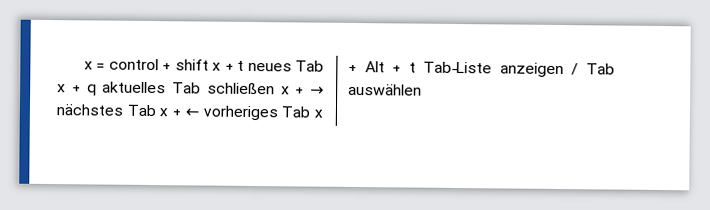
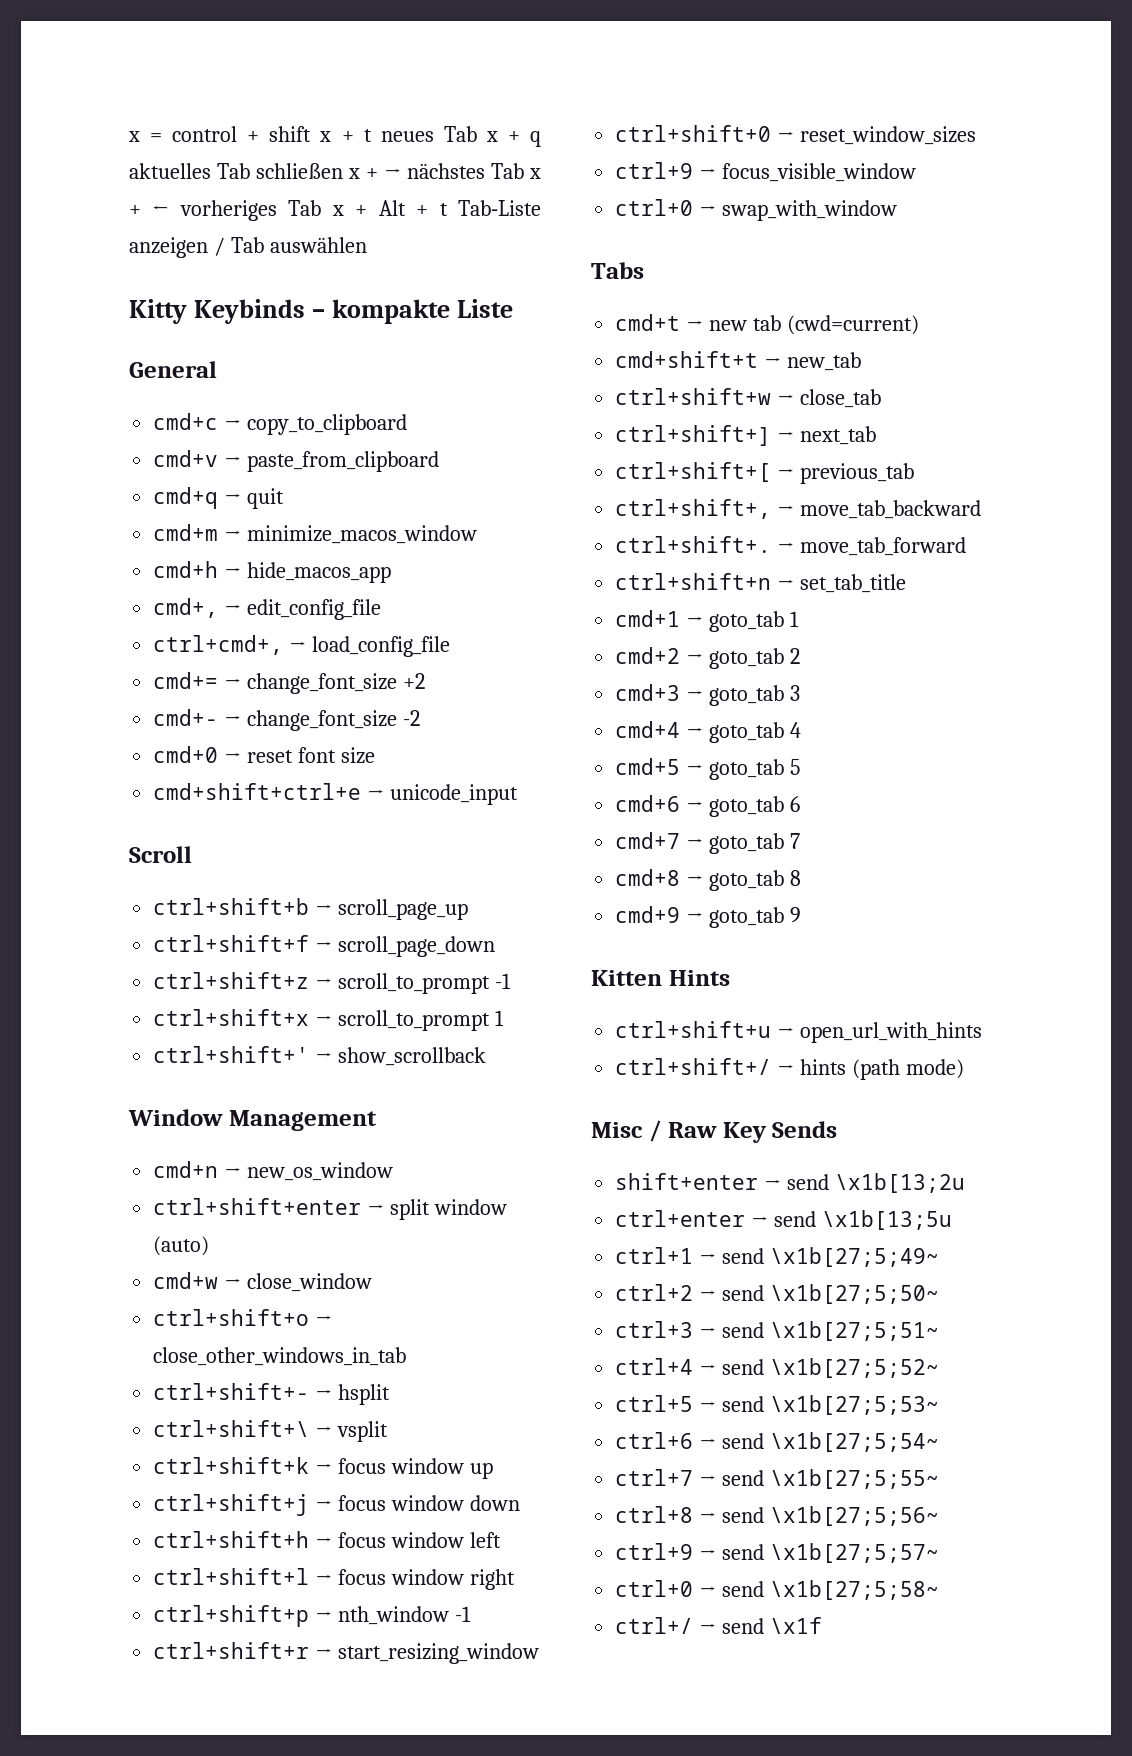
(422, 89) none -> [129,299,513,324] [129,361,217,378] [153,413,408,435] [153,450,440,472] [153,487,285,509] [153,524,478,544] [153,561,392,583] [153,598,382,620] [153,635,451,657] [153,672,426,694] [153,709,421,731] [153,746,375,764] [153,783,519,805] [129,846,192,863] [153,898,469,920] [153,935,496,957] [153,972,512,994] [153,1009,505,1031] [153,1046,487,1066] [128,1109,377,1131] [153,1161,394,1181] [153,1198,508,1220] [153,1236,210,1256] [153,1272,373,1292] [153,1309,333,1326] [153,1347,407,1366] [153,1383,391,1405] [153,1420,389,1442] [153,1457,493,1479] [153,1494,520,1516] [153,1531,501,1548] [153,1568,515,1590] [153,1605,472,1627] [153,1642,540,1664] [615,125,977,145] [615,162,917,182] [615,199,898,221] [591,262,644,279] [615,314,919,335] [615,351,862,371] [615,388,882,408] [615,425,877,446] [615,462,915,484] [615,499,982,519] [615,536,967,556] [615,573,907,593] [615,610,800,632] [615,647,801,669] [615,684,801,706] [615,721,802,743] [615,758,801,780] [615,795,801,817] [615,832,801,854] [615,869,802,891] [615,906,802,928] [591,970,730,986] [615,1021,983,1043] [615,1058,964,1080] [591,1120,838,1143] [615,1173,966,1193] [615,1210,953,1230] [615,1247,940,1267] [615,1284,940,1304] [615,1321,940,1341] [615,1358,940,1378] [615,1395,940,1415] [615,1432,940,1452] [615,1469,940,1489] [615,1506,940,1526] [615,1543,940,1563] [615,1580,940,1600] [615,1617,823,1634] // Kitty Keybinds – kompakte Liste // General // cmd+c → copy_to_clipboard // cmd+v → paste_from_clipboard // cmd+q → quit // cmd+m → minimize_macos_window // cmd+h → hide_macos_app // cmd+, → edit_config_file // ctrl+cmd+, → load_config_file // cmd+= → change_font_size +2 // cmd+- → change_font_size -2 // cmd+0 → reset font size // cmd+shift+ctrl+e → unicode_input // Scroll // ctrl+shift+b → scroll_page_up // ctrl+shift+f → scroll_page_down // ctrl+shift+z → scroll_to_prompt -1 // ctrl+shift+x → scroll_to_prompt 1 // ctrl+shift+' → show_scrollback // Window Management // cmd+n → new_os_window // ctrl+shift+enter → split window (auto) // cmd+w → close_window // ctrl+shift+o → close_other_windows_in_tab // ctrl+shift+- → hsplit // ctrl+shift+\ → vsplit // ctrl+shift+k → focus window up // ctrl+shift+j → focus window down // ctrl+shift+h → focus window left // ctrl+shift+l → focus window right // ctrl+shift+p → nth_window -1 // ctrl+shift+r → start_resizing_window // ctrl+shift+0 → reset_window_sizes // ctrl+9 → focus_visible_window // ctrl+0 → swap_with_window // Tabs // cmd+t → new tab (cwd=current) // cmd+shift+t → new_tab // ctrl+shift+w → close_tab // ctrl+shift+] → next_tab // ctrl+shift+[ → previous_tab // ctrl+shift+, → move_tab_backward // ctrl+shift+. → move_tab_forward // ctrl+shift+n → set_tab_title // cmd+1 → goto_tab 1 // cmd+2 → goto_tab 2 // cmd+3 → goto_tab 3 // cmd+4 → goto_tab 4 // cmd+5 → goto_tab 5 // cmd+6 → goto_tab 6 // cmd+7 → goto_tab 7 // cmd+8 → goto_tab 8 // cmd+9 → goto_tab 9 // Kitten Hints // ctrl+shift+u → open_url_with_hints // ctrl+shift+/ → hints (path mode) // Misc / Raw Key Sends // shift+enter → send \x1b[13;2u // ctrl+enter → send \x1b[13;5u // ctrl+1 → send \x1b[27;5;49~ // ctrl+2 → send \x1b[27;5;50~ // ctrl+3 → send \x1b[27;5;51~ // ctrl+4 → send \x1b[27;5;52~ // ctrl+5 → send \x1b[27;5;53~ // ctrl+6 → send \x1b[27;5;54~ // ctrl+7 → send \x1b[27;5;55~ // ctrl+8 → send \x1b[27;5;56~ // ctrl+9 → send \x1b[27;5;57~ // ctrl+0 → send \x1b[27;5;58~ // ctrl+/ → send \x1f

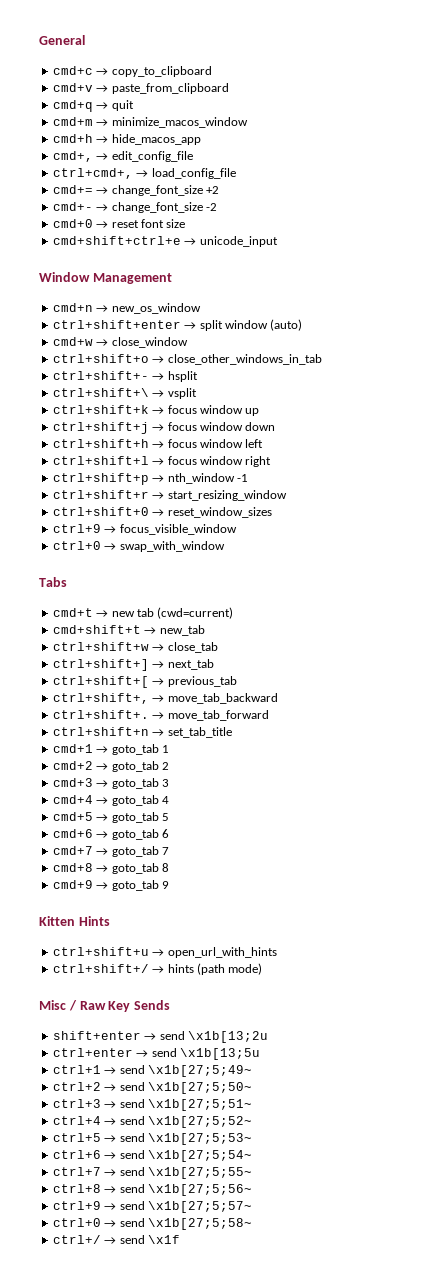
[128,126,541,147] [129,163,541,179] [129,200,542,221] [129,237,367,258] [129,299,513,324] x = control + shift x + t neues Tab x + q aktuelles Tab schließen x + → nächstes Tab x + ← vorheriges Tab x + Alt + t Tab‑Liste anzeigen / Tab auswählen // Kitty Keybinds – kompakte Liste // -> (39, 40) none
[129,846,192,863] [153,898,469,920] [153,935,496,957] [153,972,512,994] [153,1009,505,1031] [153,1046,487,1066] // Scroll // ctrl+shift+b → scroll_page_up // ctrl+shift+f → scroll_page_down // ctrl+shift+z → scroll_to_prompt -1 // ctrl+shift+x → scroll_to_prompt 1 // ctrl+shift+' → show_scrollback -> (278, 241) none

